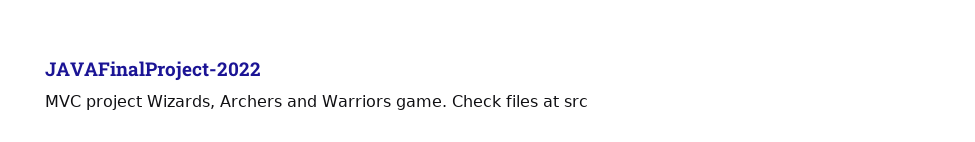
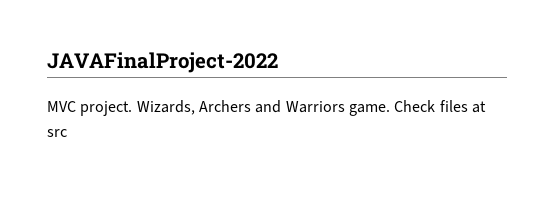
[86,95,142,110] project -> [80,101,133,116] project.

